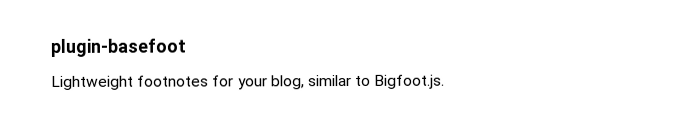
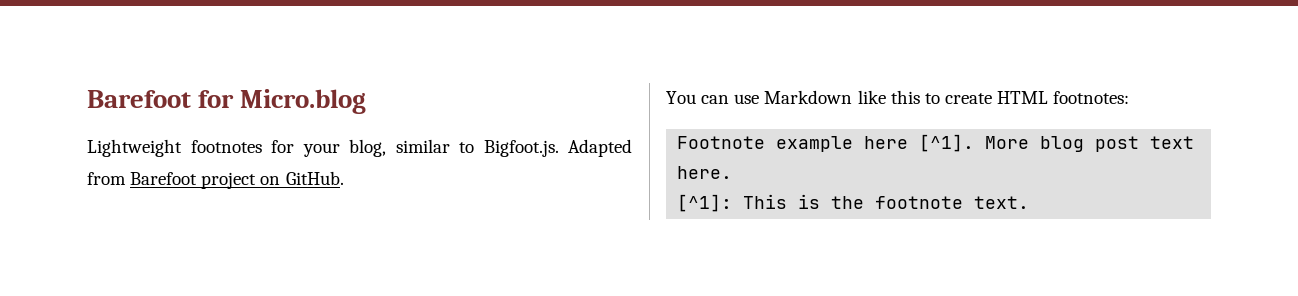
[50,38,186,57] plugin-basefoot -> [87,89,367,114] Barefoot for Micro.blog
(446, 81) none -> [568,139,632,157] [87,171,344,189] [666,90,1130,104] [677,134,1195,152] [677,166,733,179] [677,194,1030,212] Adapted from Barefoot project on GitHub. // You can use Markdown like this to create HTML footnotes: // Footnote example here [^1]. More blog post text here. // [^1]: This is the footnote text.

